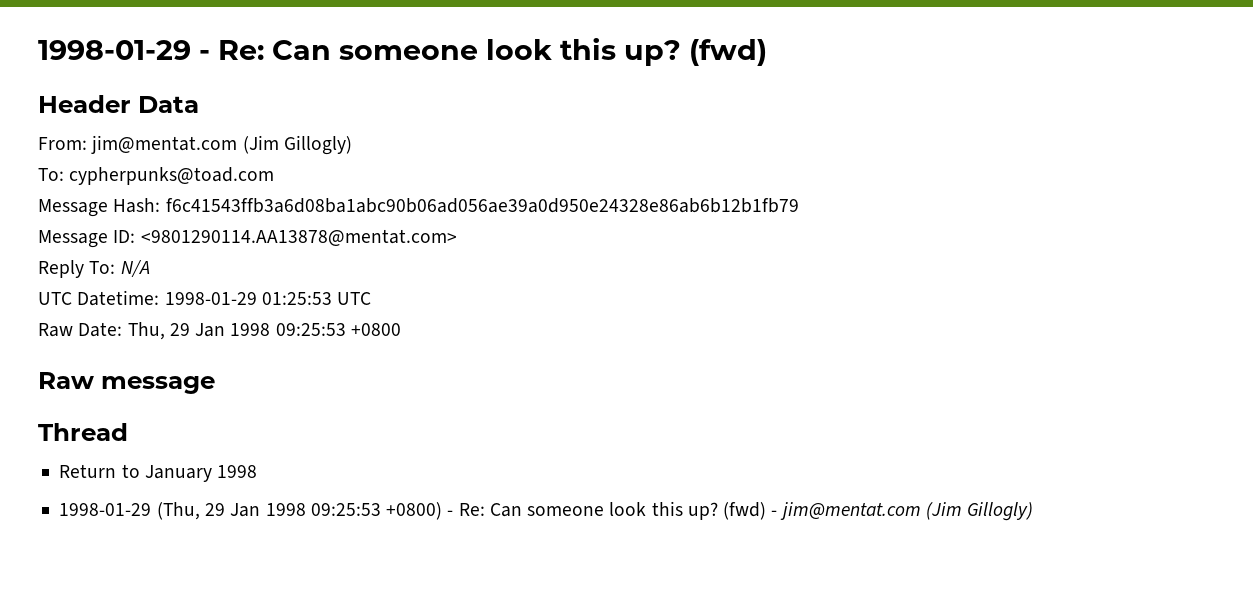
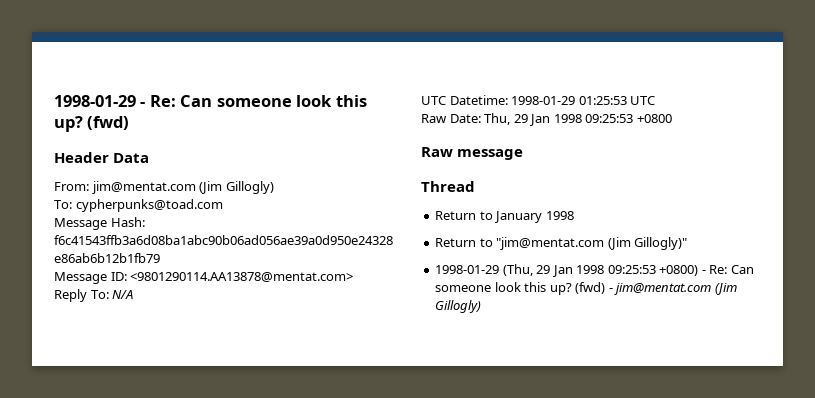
(258, 471) none -> [435,237,688,250] // Return to "jim@mentat.com (Jim Gillogly)"

